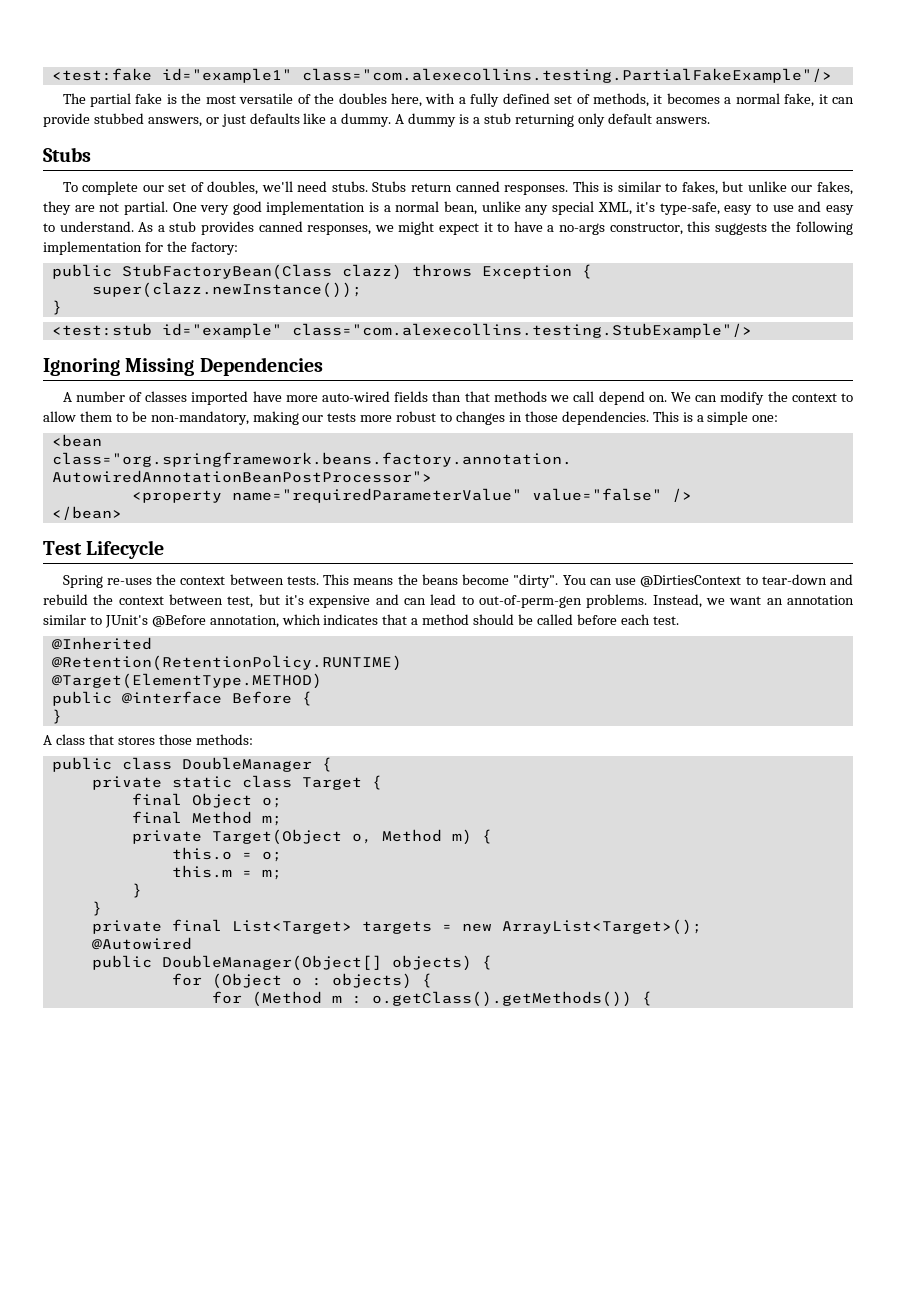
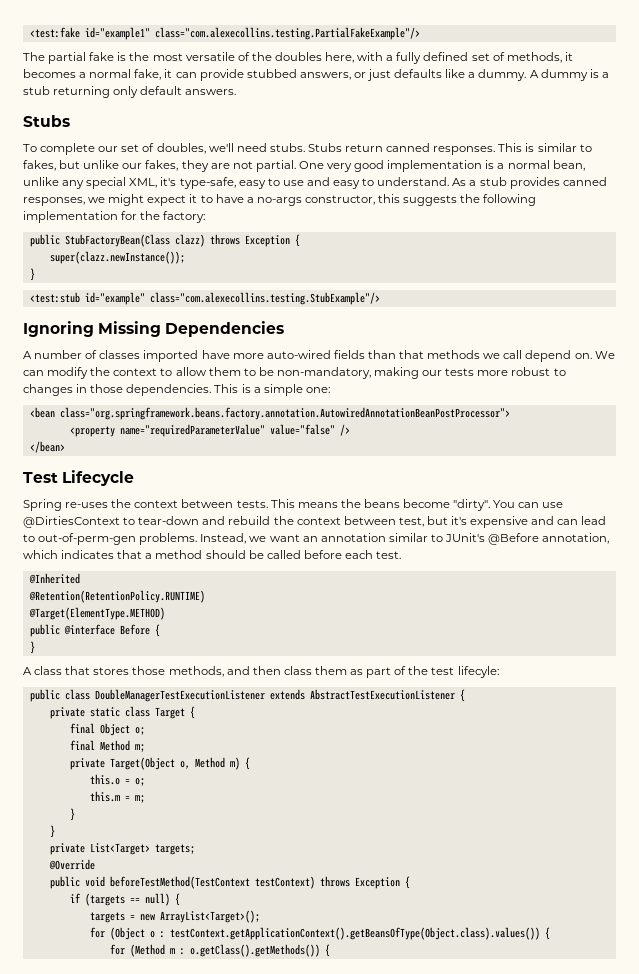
[195,734,253,745] methods: -> [168,666,499,678] methods, and then class them as part of the test lifecyle:
[181,757,312,772] DoubleManager -> [94,689,455,702] DoubleManagerTestExecutionListener extends AbstractTestExecutionListener
[171,919,352,934] final List<Target> -> [89,843,195,855] [48,859,95,870] [49,876,410,889] [69,893,180,906] List<Target> targets; // @Override // public void beforeTestMethod(TestContext testContext) throws Exception { // if (targets == null) { //
[91,937,192,950] [91,955,492,971] // @Autowired // public DoubleManager(Object[] objects) { -> (260, 916) none
[331,973,412,989] objects) -> [169,927,540,940] testContext.getApplicationContext().getBeansOfType(Object.class).values())

